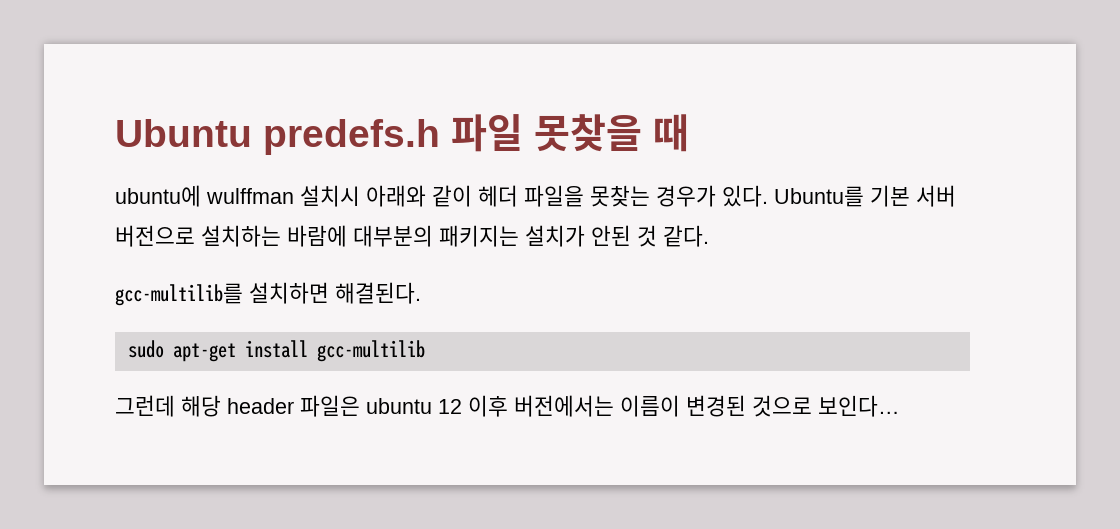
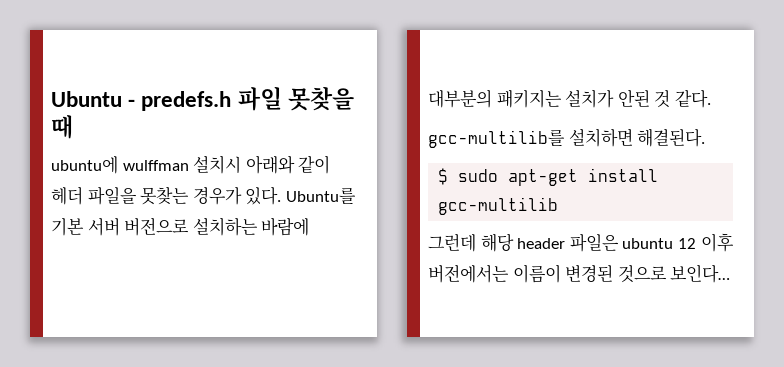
(252, 133) none -> [128,99,136,107] -
(421, 293) none -> [438,168,449,185] $

